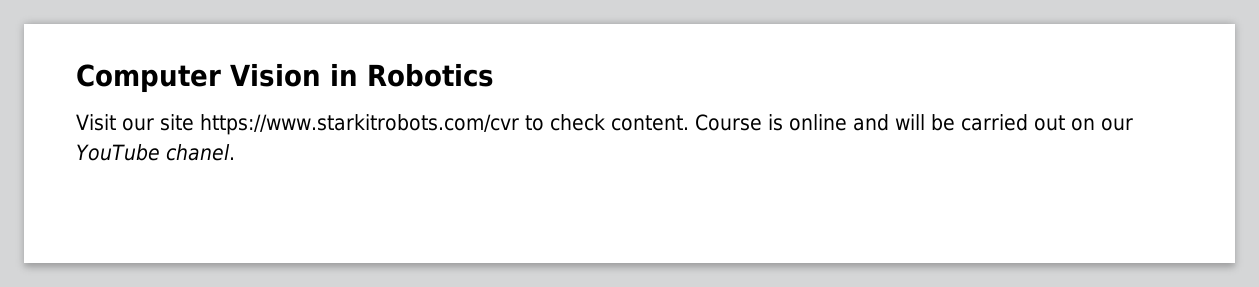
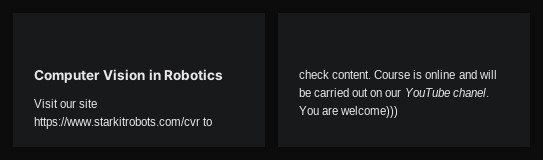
(235, 152) none -> [299,106,399,118] You are welcome)))

